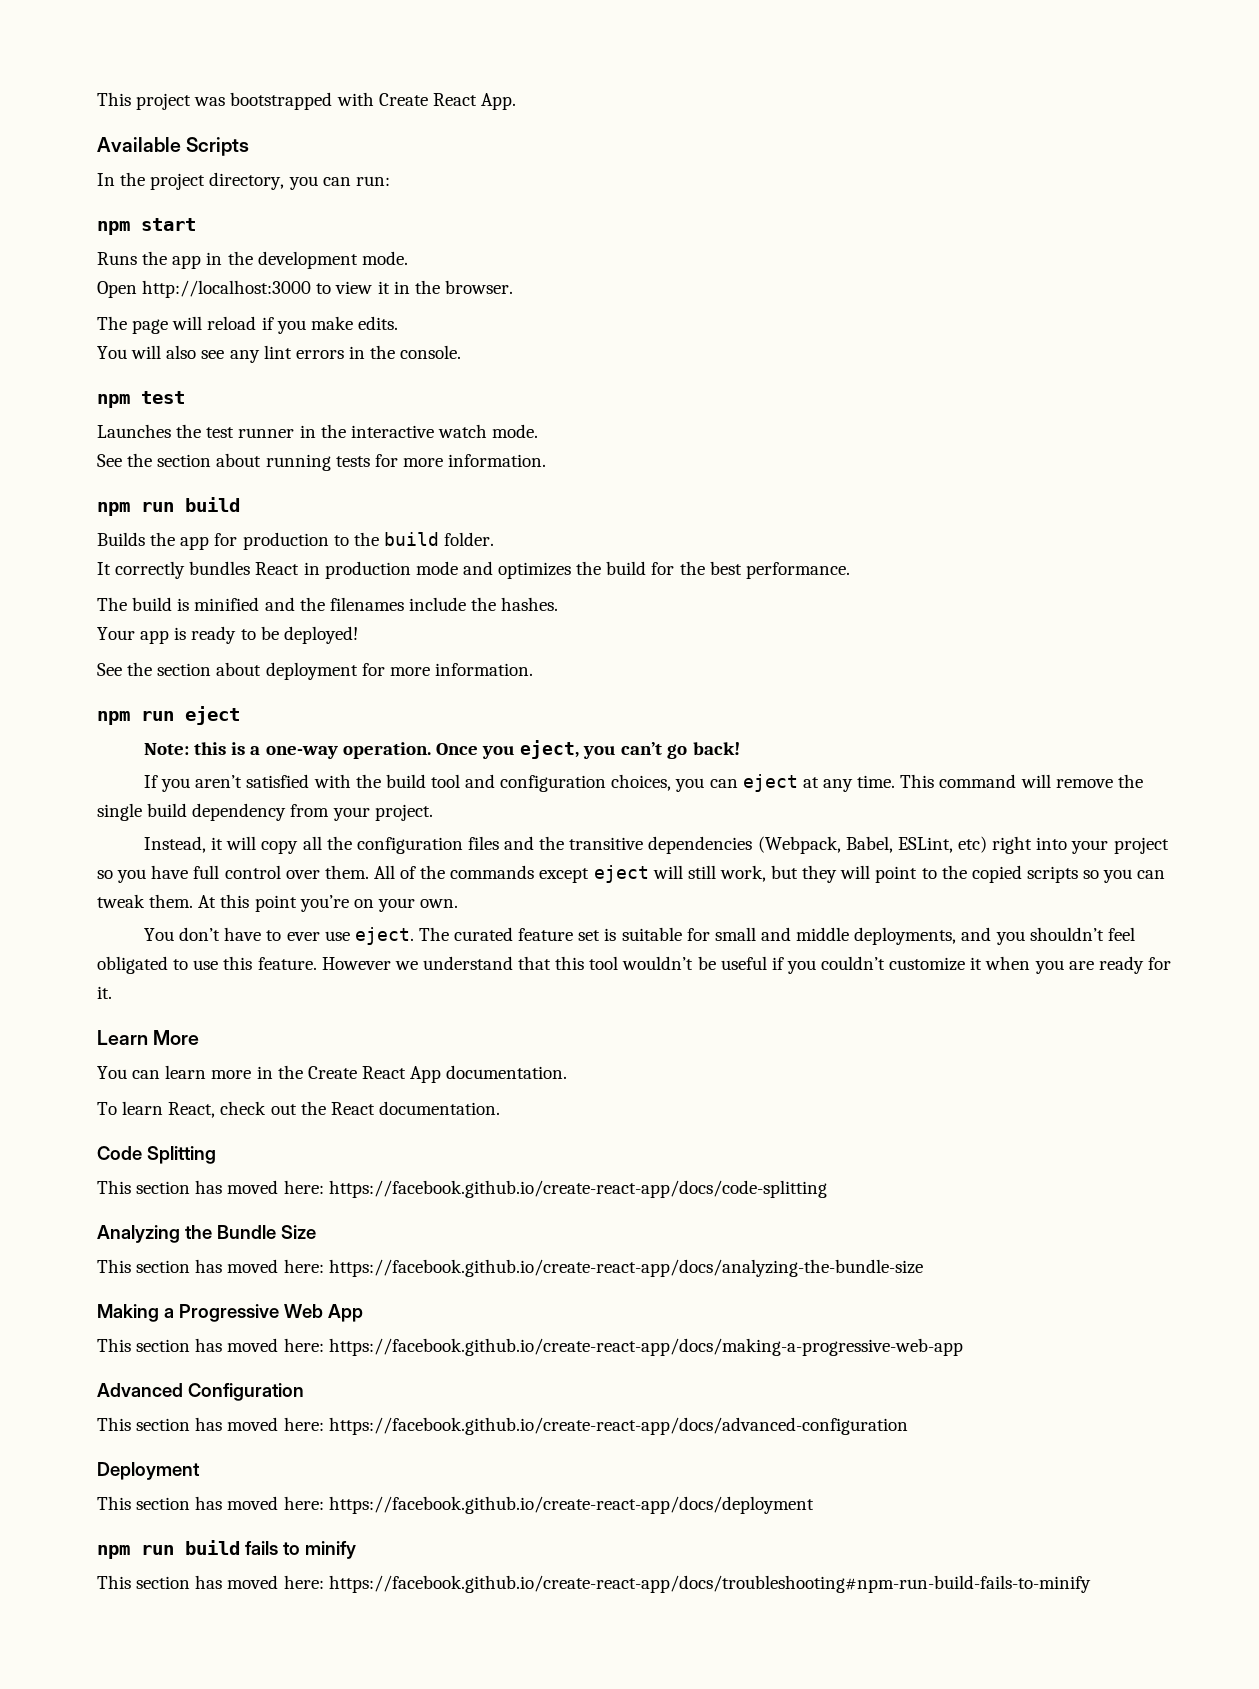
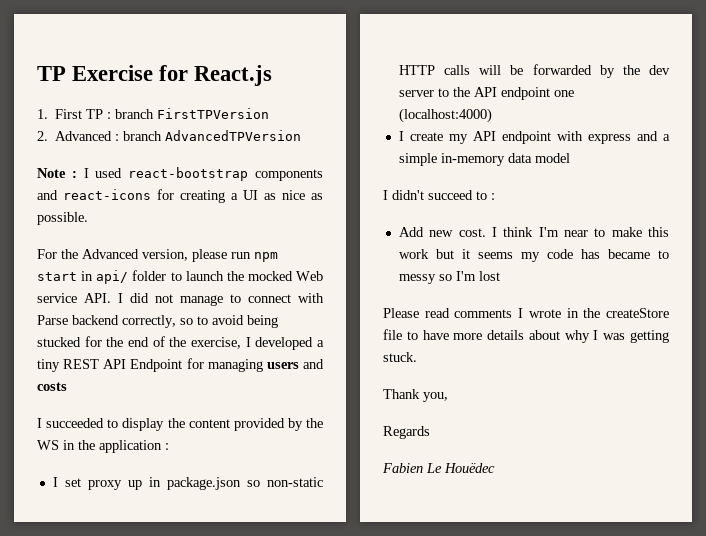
[97,92,516,110] [97,137,250,156] [97,172,390,190] [97,218,196,235] [97,251,408,269] [97,280,513,298] [97,316,398,334] [97,345,462,363] [97,391,185,408] [97,424,539,438] [97,453,547,471] [97,497,240,516] [97,532,495,550] [97,561,850,579] [97,597,559,611] [97,626,358,644] [97,662,533,680] [97,706,240,725] [144,740,740,759] [144,774,1143,792] [97,803,433,821] [144,836,1169,854] [97,865,1166,883] [97,894,459,912] [144,927,1135,945] [97,956,1171,974] [97,986,112,999] [97,1030,200,1045] [97,1065,568,1083] [97,1101,500,1118] [97,1146,216,1164] [97,1180,827,1198] [97,1225,316,1243] [97,1259,923,1277] [97,1304,363,1322] [97,1338,963,1356] [97,1383,304,1401] [97,1417,908,1435] [97,1462,200,1480] [97,1496,814,1514] [97,1540,356,1559] [97,1575,1091,1593] This project was bootstrapped with Create React App. // Available Scripts // In the project directory, you can run: // npm start // Runs the app in the development mode. // Open http://localhost:3000 to view it in the browser. // The page will reload if you make edits. // You will also see any lint errors in the console. // npm test // Launches the test runner in the interactive watch mode. // See the section about running tests for more information. // npm run build // Builds the app for production to the build folder. // It correctly bundles React in production mode and optimizes the build for the best performance. // The build is minified and the filenames include the hashes. // Your app is ready to be deployed! // See the section about deployment for more information. // npm run eject // Note: this is a one-way operation. Once you eject, you can’t go back! // If you aren’t satisfied with the build tool and configuration choices, you can eject at any time. This command will remove the single build dependency from your project. // Instead, it will copy all the configuration files and the transitive dependencies (Webpack, Babel, ESLint, etc) right into your project so you have full control over them. All of the commands except eject will still work, but they will point to the copied scripts so you can tweak them. At this point you’re on your own. // You don’t have to ever use eject. The curated feature set is suitable for small and middle deployments, and you shouldn’t feel obligated to use this feature. However we understand that this tool wouldn’t be useful if you couldn’t customize it when you are ready for it. // Learn More // You can learn more in the Create React App documentation. // To learn React, check out the React documentation. // Code Splitting // This section has moved here: https://facebook.github.io/create-react-app/docs/code-splitting // Analyzing the Bundle Size // This section has moved here: https://facebook.github.io/create-react-app/docs/analyzing-the-bundle-size // Making a Progressive Web App // This section has moved here: https://facebook.github.io/create-react-app/docs/making-a-progressive-web-app // Advanced Configuration // This section has moved here: https://facebook.github.io/create-react-app/docs/advanced-configuration // Deployment // This section has moved here: https://facebook.github.io/create-react-app/docs/deployment // npm run build fails to minify // This section has moved here: https://facebook.github.io/create-react-app/docs/troubleshooting#npm-run-build-fails-to-minify -> [37,65,273,86] [37,108,270,119] [37,130,302,141] [37,167,323,181] [37,189,323,203] [37,212,88,225] [37,249,278,262] [37,270,323,284] [37,293,324,306] [37,315,278,328] [37,336,324,350] [37,358,324,372] [37,382,67,391] [37,418,323,431] [37,440,169,453] [52,477,323,490] [398,64,670,78] [398,87,574,100] [398,108,492,123] [398,131,670,144] [398,153,570,166] [383,190,495,200] [398,227,669,237] [398,249,669,262] [398,271,500,284] [383,308,669,318] [383,329,669,343] [383,352,417,362] [383,389,448,402] [383,426,430,439] [382,463,495,473] TP Exercise for React.js // 1. First TP : branch FirstTPVersion // 2. Advanced : branch AdvancedTPVersion // Note : I used react-bootstrap components and react-icons for creating a UI as nice as possible. // For the Advanced version, please run npm start in api/ folder to launch the mocked Web service API. I did not manage to connect with Parse backend correctly, so to avoid being stucked for the end of the exercise, I developed a tiny REST API Endpoint for managing users and costs // I succeeded to display the content provided by the WS in the application : // I set proxy up in package.json so non-static HTTP calls will be forwarded by the dev server to the API endpoint one (localhost:4000) // I create my API endpoint with express and a simple in-memory data model // I didn't succeed to : // Add new cost. I think I'm near to make this work but it seems my code has became to messy so I'm lost // Please read comments I wrote in the createStore file to have more details about why I was getting stuck. // Thank you, // Regards // Fabien Le Houëdec

